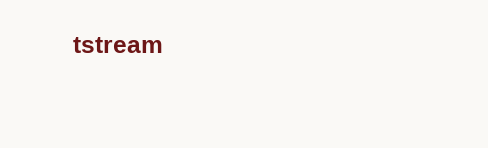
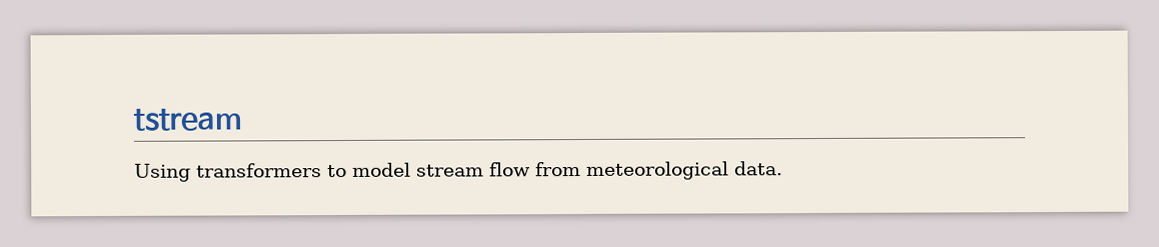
(163, 45) none -> [134,161,783,182] // Using transformers to model stream flow from meteorological data.

